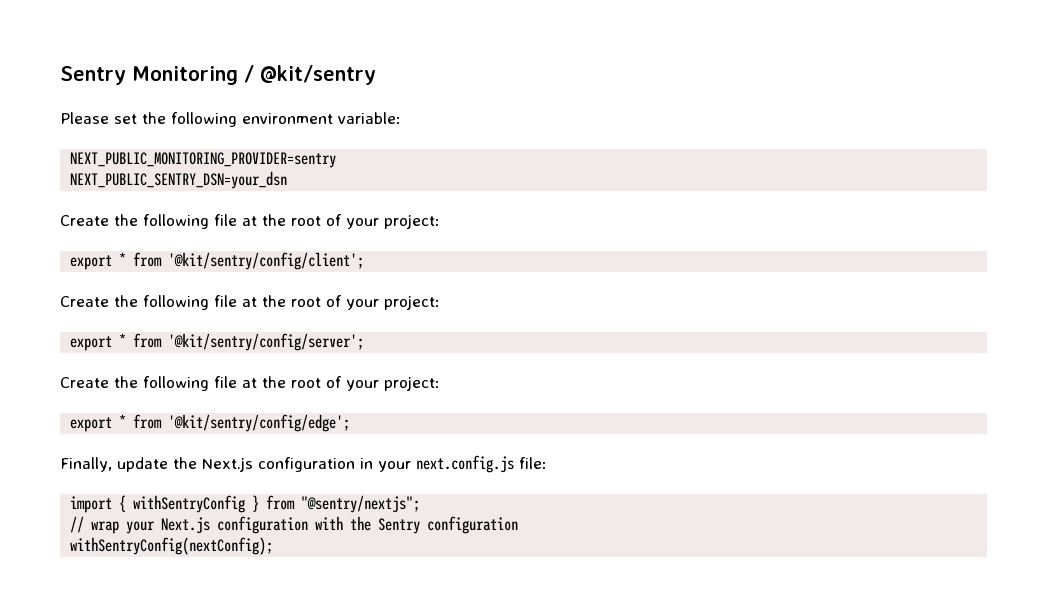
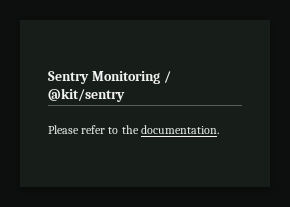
[114,112,401,127] [70,152,337,168] [70,171,288,189] [60,214,440,229] [70,252,365,270] [60,295,440,310] [70,333,365,351] [60,376,440,391] [70,414,351,432] [60,455,547,473] [70,495,421,513] [70,516,519,534] [70,537,274,555] set the following environment variable: // NEXT_PUBLIC_MONITORING_PROVIDER=sentry // NEXT_PUBLIC_SENTRY_DSN=your_dsn // Create the following file at the root of your project: // export * from '@kit/sentry/config/client'; // Create the following file at the root of your project: // export * from '@kit/sentry/config/server'; // Create the following file at the root of your project: // export * from '@kit/sentry/config/edge'; // Finally, update the Next.js configuration in your next.config.js file: // import { withSentryConfig } from "@sentry/nextjs"; // // wrap your Next.js configuration with the Sentry configuration // withSentryConfig(nextConfig); -> [81,125,219,134] refer to the documentation.

